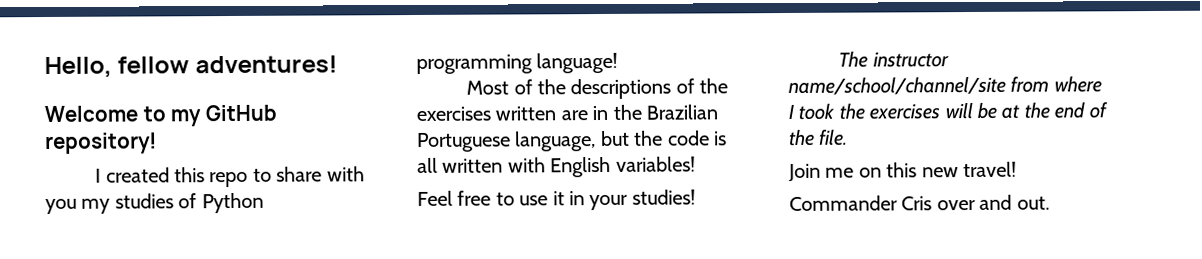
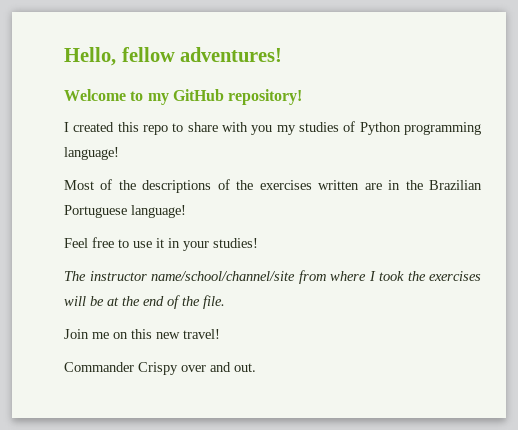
[515,130,727,152] [417,156,696,178] language, but the code is all written with English variables! -> [131,205,186,218] language!
[901,196,933,211] Cris -> [138,362,178,375] Crispy

